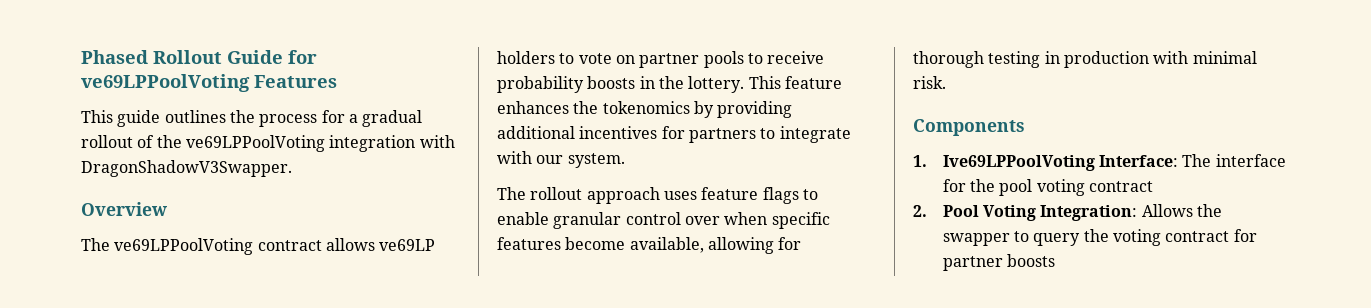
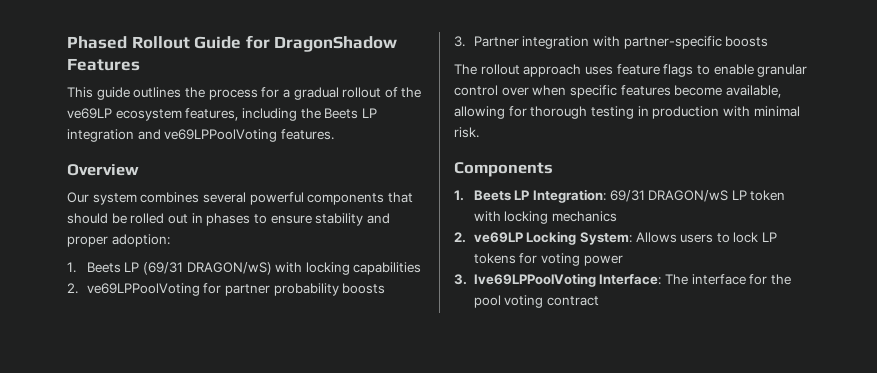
[81,74,250,92] ve69LPPoolVoting -> [274,36,398,52] DragonShadow
[185,135,455,152] [81,160,292,177] [81,202,167,216] [81,238,436,255] [497,51,825,68] [497,76,842,93] [497,101,793,118] [497,126,851,143] [497,151,625,168] ve69LPPoolVoting integration with DragonShadowV3Swapper. // Overview // The ve69LPPoolVoting contract allows ve69LP holders to vote on partner pools to receive probability boosts in the lottery. This feature enhances the tokenomics by providing additional incentives for partners to integrate with our system. -> [67,108,377,121] [67,129,334,142] [67,164,139,176] [67,192,413,205] [67,213,390,226] [67,234,170,247] [67,262,422,275] [67,283,386,296] [454,36,769,49] ve69LP ecosystem features, including the Beets LP integration and ve69LPPoolVoting features. // Overview // Our system combines several powerful components that should be rolled out in phases to ensure stability and proper adoption: // 1. Beets LP (69/31 DRAGON/wS) with locking capabilities // 2. ve69LPPoolVoting for partner probability boosts // 3. Partner integration with partner-specific boosts
(927, 161) none -> [473,189,786,203] [473,211,617,224] [454,231,778,245] [473,253,623,266] [454,274,467,285] Beets LP Integration: 69/31 DRAGON/wS LP token with locking mechanics // 2. ve69LP Locking System: Allows users to lock LP tokens for voting power // 3.
[913,204,1223,221] [942,229,1257,246] [942,254,1056,271] // 2. Pool Voting Integration: Allows the swapper to query the voting contract for partner boosts -> (600, 301) none

